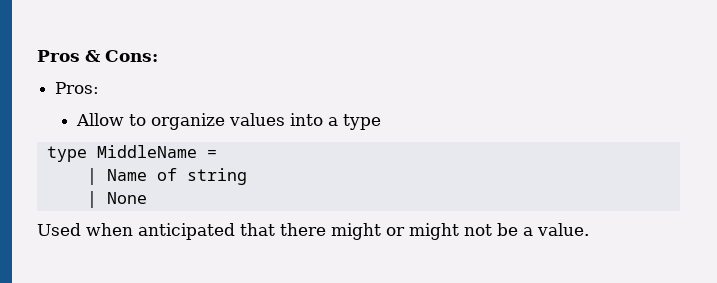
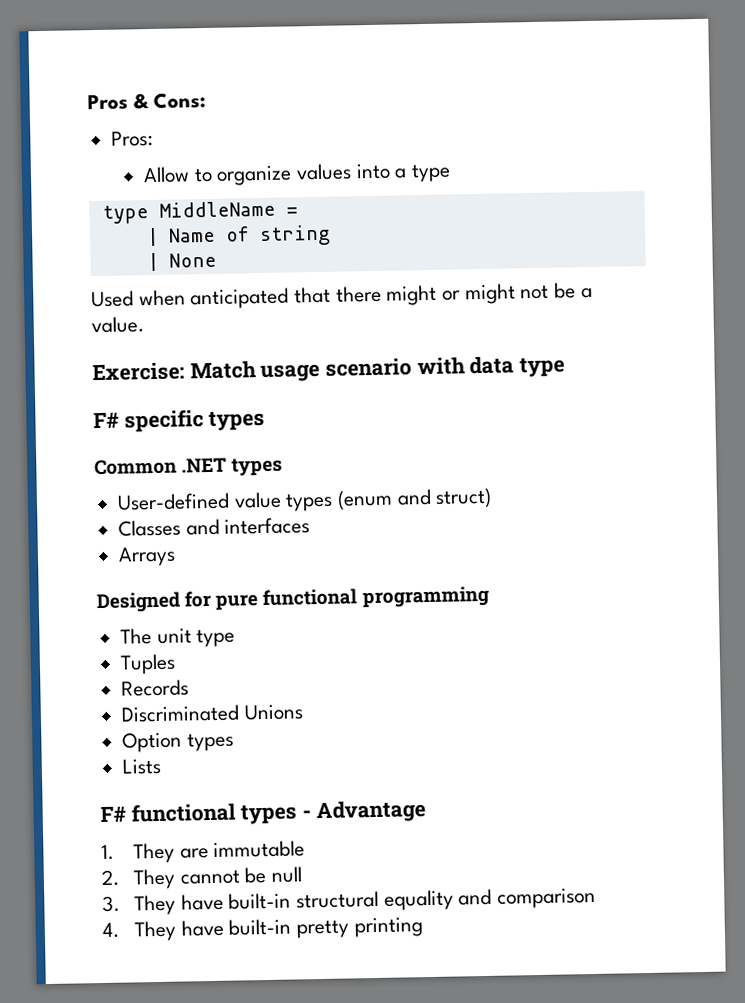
(589, 229) none -> [92,356,566,383] [93,409,266,433] [94,457,284,477] [117,487,493,512] [118,517,311,537] [118,546,177,567] [96,585,489,614] [120,628,236,648] [120,653,177,675] [121,679,190,697] [121,704,303,723] [122,731,234,753] [122,758,162,775] [100,800,426,825] [101,840,306,864] [101,866,303,890] [102,887,597,916] [102,917,423,942] // Exercise: Match usage scenario with data type // F# specific types // Common .NET types // User-defined value types (enum and struct) // Classes and interfaces // Arrays // Designed for pure functional programming // The unit type // Tuples // Records // Discriminated Unions // Option types // Lists // F# functional types - Advantage // 1. They are immutable // 2. They cannot be null // 3. They have built-in structural equality and comparison // 4. They have built-in pretty printing

